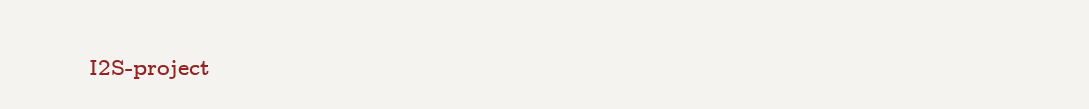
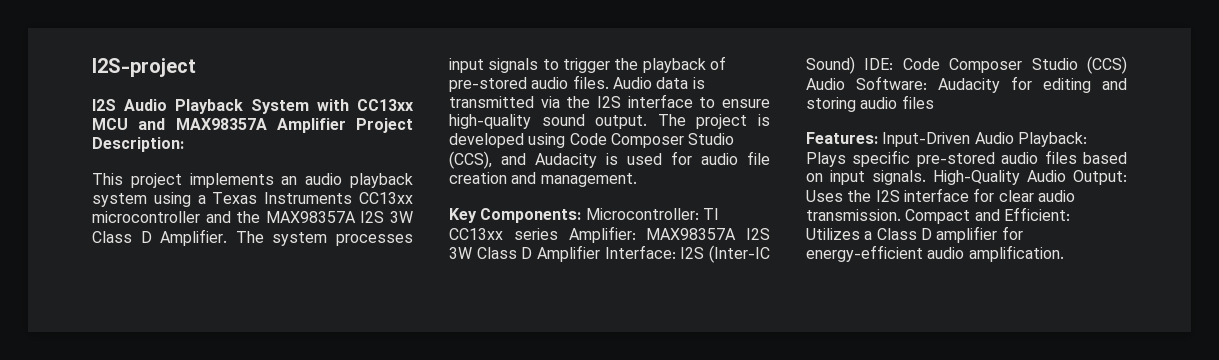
(210, 69) none -> [92,99,414,114] [92,118,413,133] [92,137,184,152] [92,173,414,188] [92,192,413,207] [92,211,413,223] [92,229,413,246] [449,56,726,73] [449,75,705,92] [449,94,770,108] [449,114,770,129] [449,133,735,148] [449,151,770,169] [449,172,637,187] [449,208,719,223] [449,226,770,243] [449,245,770,263] [806,56,1127,74] [806,76,1127,93] [806,95,934,112] [806,132,1087,147] [806,150,1127,167] [806,170,1127,185] [806,188,1075,202] [806,207,1070,224] [806,226,1023,243] [806,245,1064,262] // I2S Audio Playback System with CC13xx MCU and MAX98357A Amplifier Project Description: // This project implements an audio playback system using a Texas Instruments CC13xx microcontroller and the MAX98357A I2S 3W Class D Amplifier. The system processes input signals to trigger the playback of pre-stored audio files. Audio data is transmitted via the I2S interface to ensure high-quality sound output. The project is developed using Code Composer Studio (CCS), and Audacity is used for audio file creation and management. // Key Components: Microcontroller: TI CC13xx series Amplifier: MAX98357A I2S 3W Class D Amplifier Interface: I2S (Inter-IC Sound) IDE: Code Composer Studio (CCS) Audio Software: Audacity for editing and storing audio files // Features: Input-Driven Audio Playback: Plays specific pre-stored audio files based on input signals. High-Quality Audio Output: Uses the I2S interface for clear audio transmission. Compact and Efficient: Utilizes a Class D amplifier for energy-efficient audio amplification.

